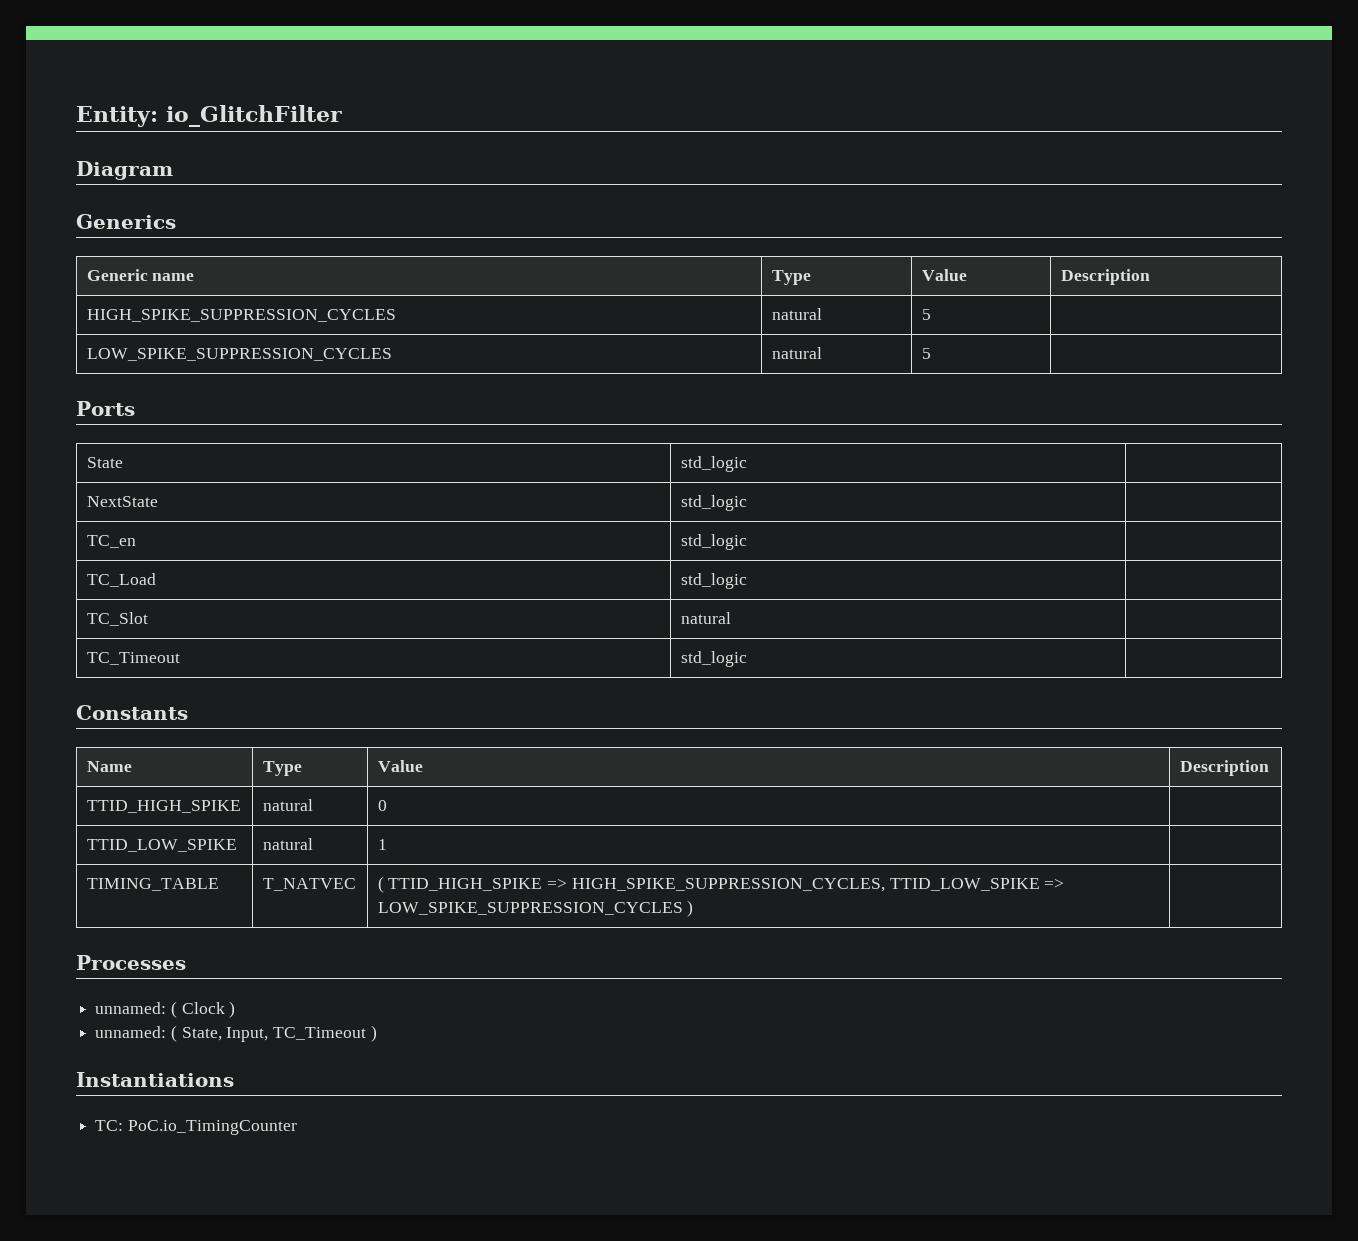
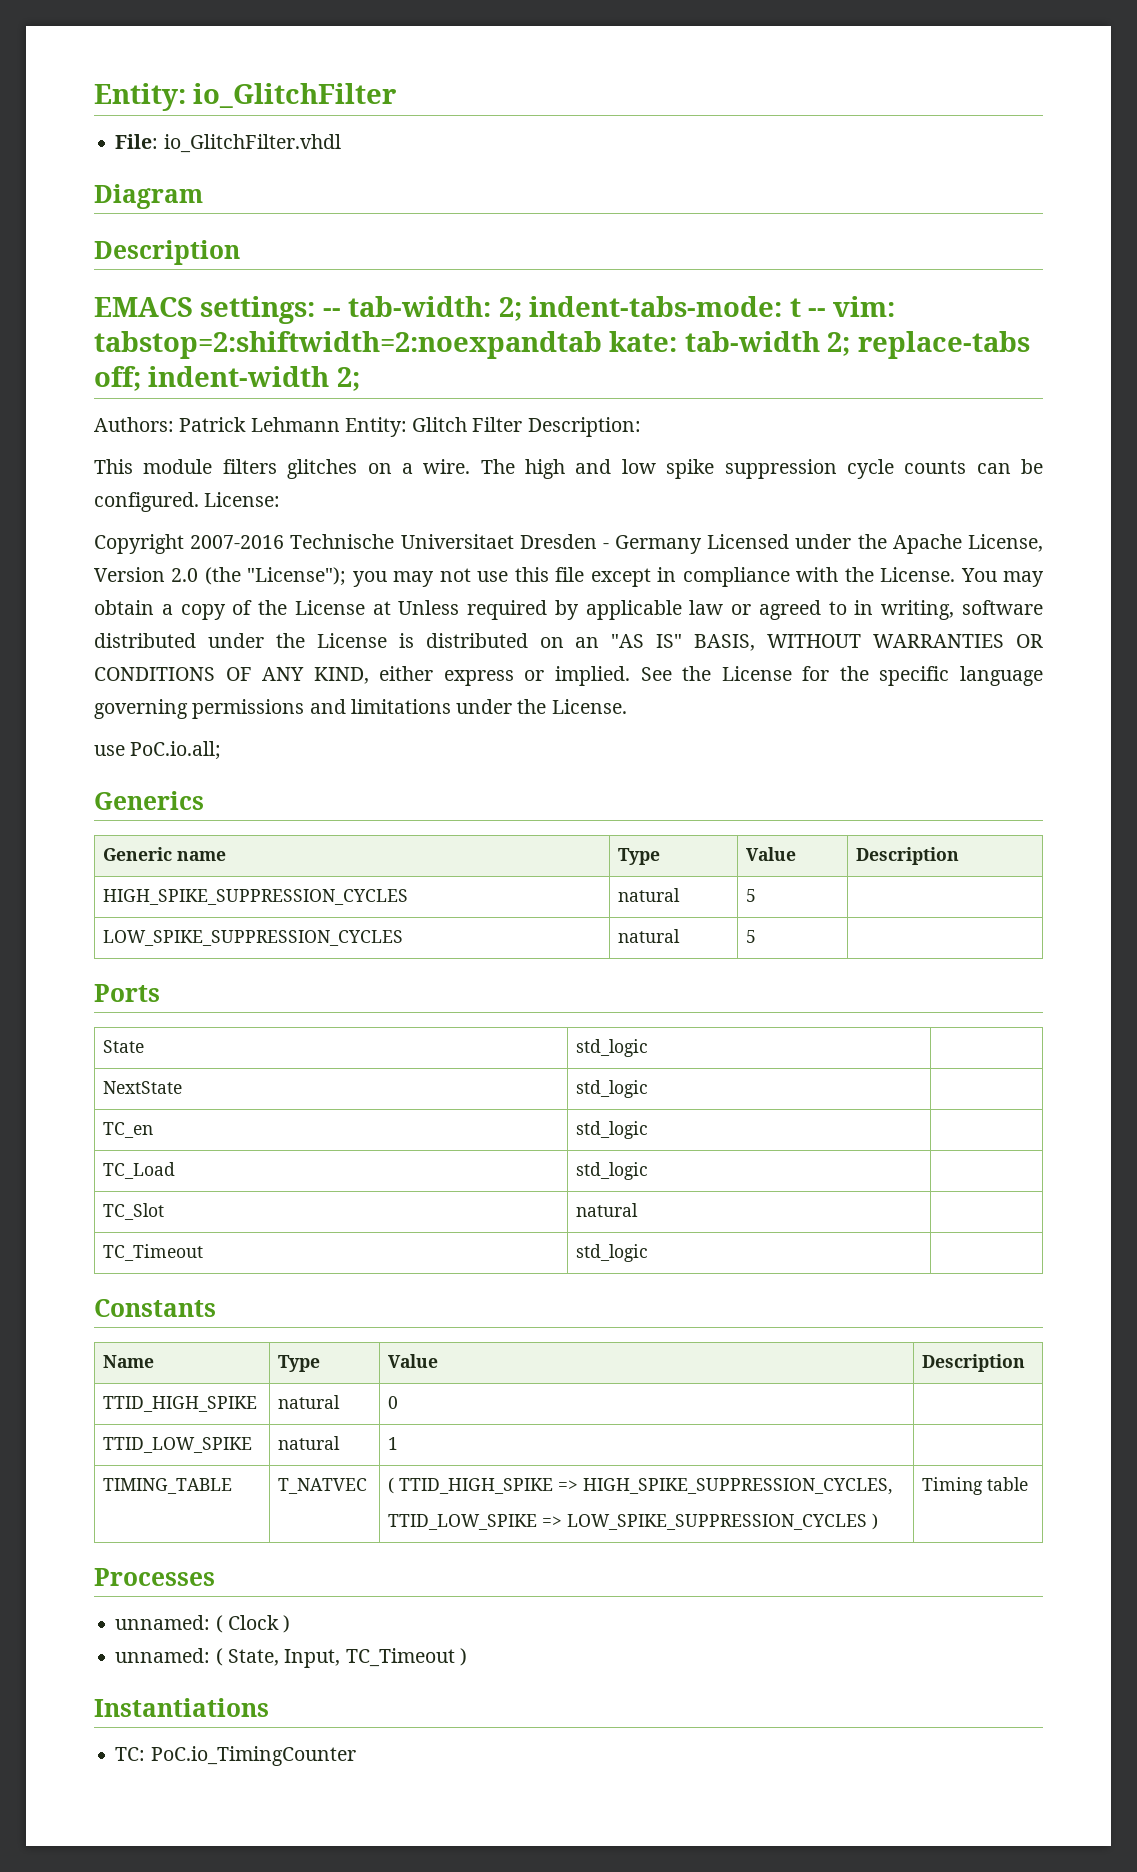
(342, 116) none -> [115,134,341,153] // File: io_GlitchFilter.vhdl
(173, 170) none -> [94,240,240,265] [94,296,896,324] [94,331,1030,359] [94,366,360,391] [94,417,641,437] [94,459,1043,479] [94,492,281,512] [94,534,1043,554] [94,567,1045,587] [94,600,1043,620] [94,633,1043,651] [94,666,1043,686] [94,699,627,719] [94,741,222,760] // Description // EMACS settings: -- tab-width: 2; indent-tabs-mode: t -- vim: tabstop=2:shiftwidth=2:noexpandtab kate: tab-width 2; replace-tabs off; indent-width 2; // Authors: Patrick Lehmann Entity: Glitch Filter Description: // This module filters glitches on a wire. The high and low spike suppression cycle counts can be configured. License: // Copyright 2007-2016 Technische Universitaet Dresden - Germany Licensed under the Apache License, Version 2.0 (the "License"); you may not use this file except in compliance with the License. You may obtain a copy of the License at Unless required by applicable law or agreed to in writing, software distributed under the License is distributed on an "AS IS" BASIS, WITHOUT WARRANTIES OR CONDITIONS OF ANY KIND, either express or implied. See the License for the specific language governing permissions and limitations under the License. // use PoC.io.all;
(885, 885) none -> (893, 1486) //
(694, 908) none -> [922,1477,1029,1495] Timing table

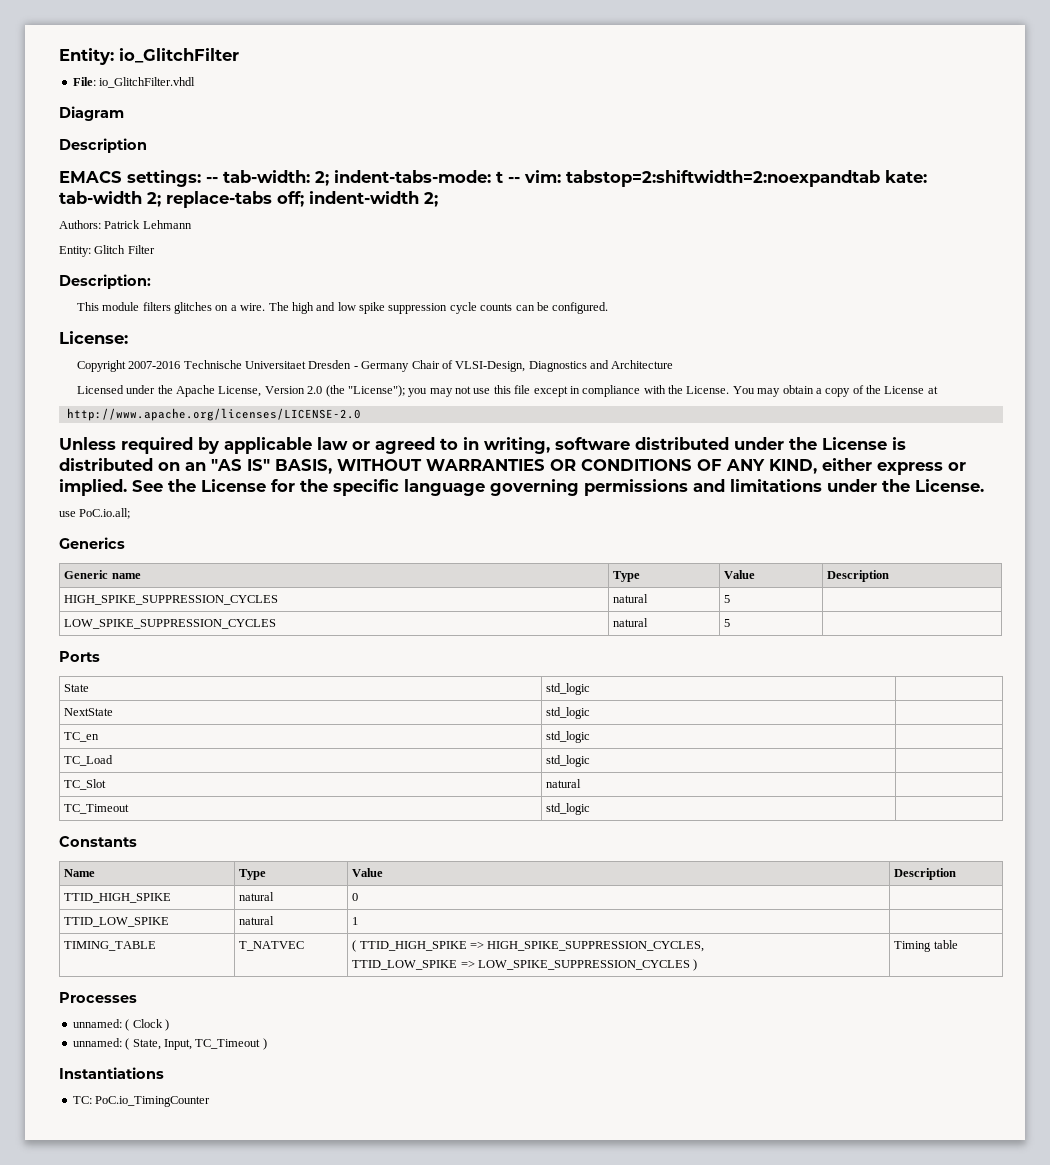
(340, 424) none -> (192, 224) //
(523, 424) none -> (155, 249) //
(199, 502) none -> (609, 308) //
(703, 544) none -> [411,360,674,372] Chair of VLSI-Design, Diagnostics and Architecture //
(391, 608) none -> [66,408,361,421] // http://www.apache.org/licenses/LICENSE-2.0 //

